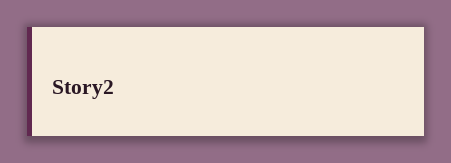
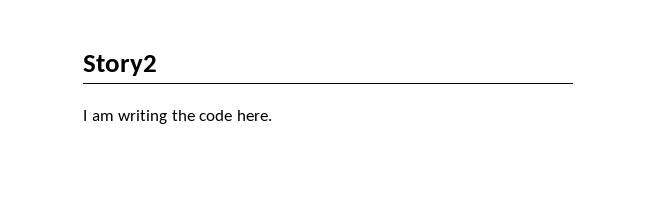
(114, 89) none -> [83,110,272,124] // I am writing the code here.

